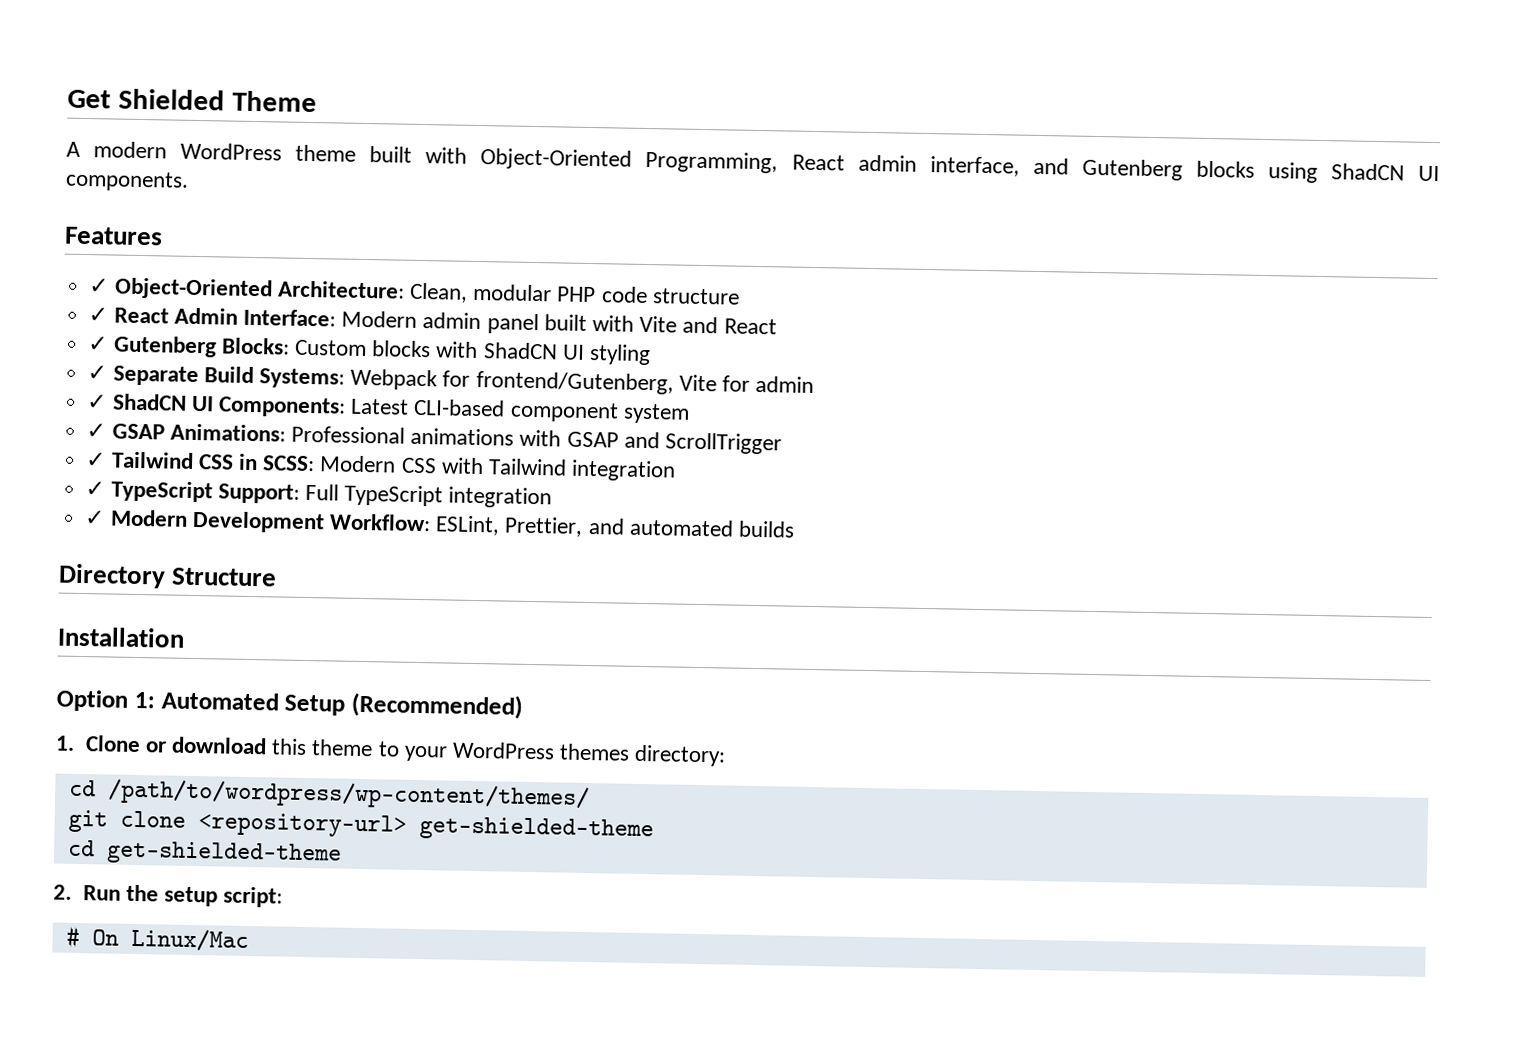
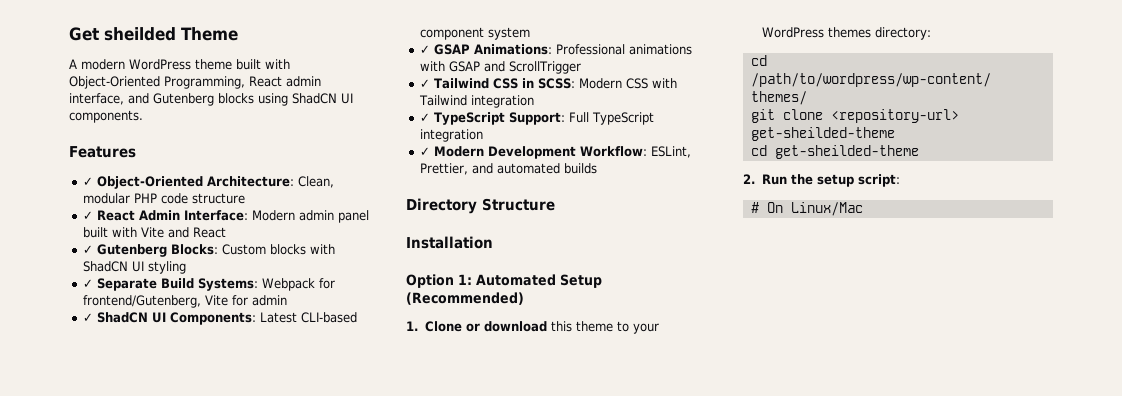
[117,88,225,111] Shielded -> [104,27,176,41] sheilded
[418,816,654,843] [67,839,342,867] get-shielded-theme // cd get-shielded-theme -> [750,127,895,141] [750,145,919,159] get-sheilded-theme // cd get-sheilded-theme

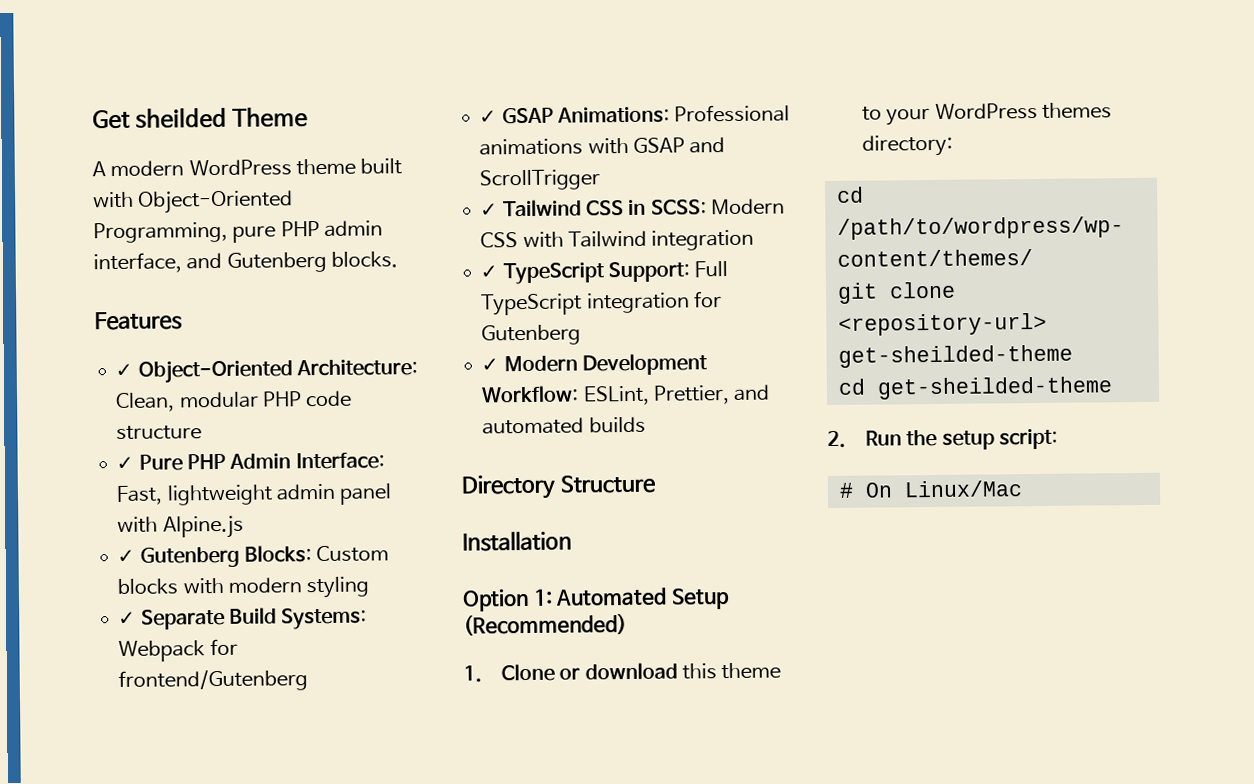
[249,76,282,87] React -> [232,220,320,243] pure PHP
[218,93,353,106] [69,110,143,123] blocks using ShadCN UI components. -> [330,251,398,268] blocks.
[97,210,370,223] [83,227,227,238] React Admin Interface: Modern admin panel built with Vite and React -> [138,452,385,471] [116,483,393,506] [117,515,244,539] Pure PHP Admin Interface: Fast, lightweight admin panel with Alpine.js
[83,261,145,272] ShadCN UI -> [227,577,302,594] modern
[83,295,288,308] [83,312,358,325] [420,27,531,40] frontend/Gutenberg, Vite for admin // ✓ ShadCN UI Components: Latest CLI-based component system -> [118,669,309,692] frontend/Gutenberg
(484, 135) none -> [693,291,722,308] [481,324,582,346] for Gutenberg

